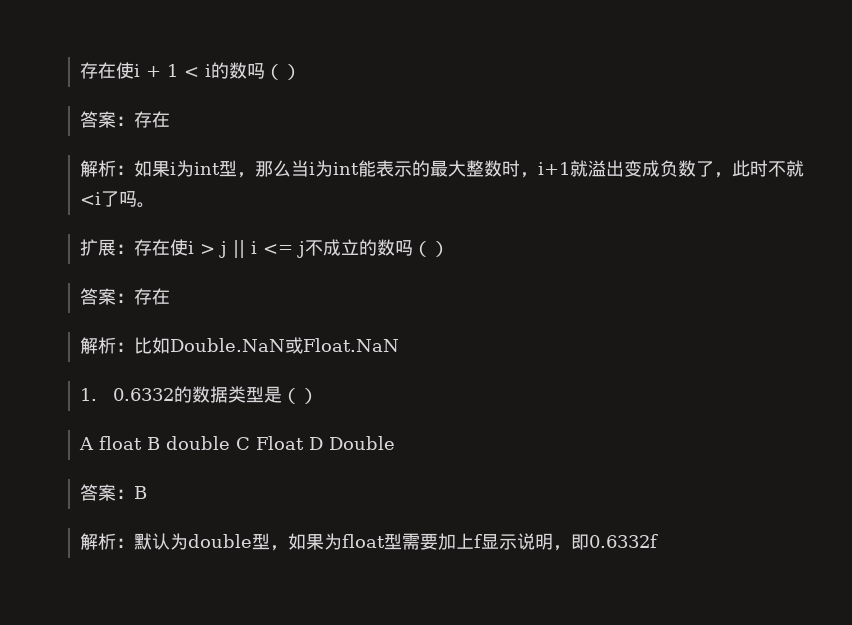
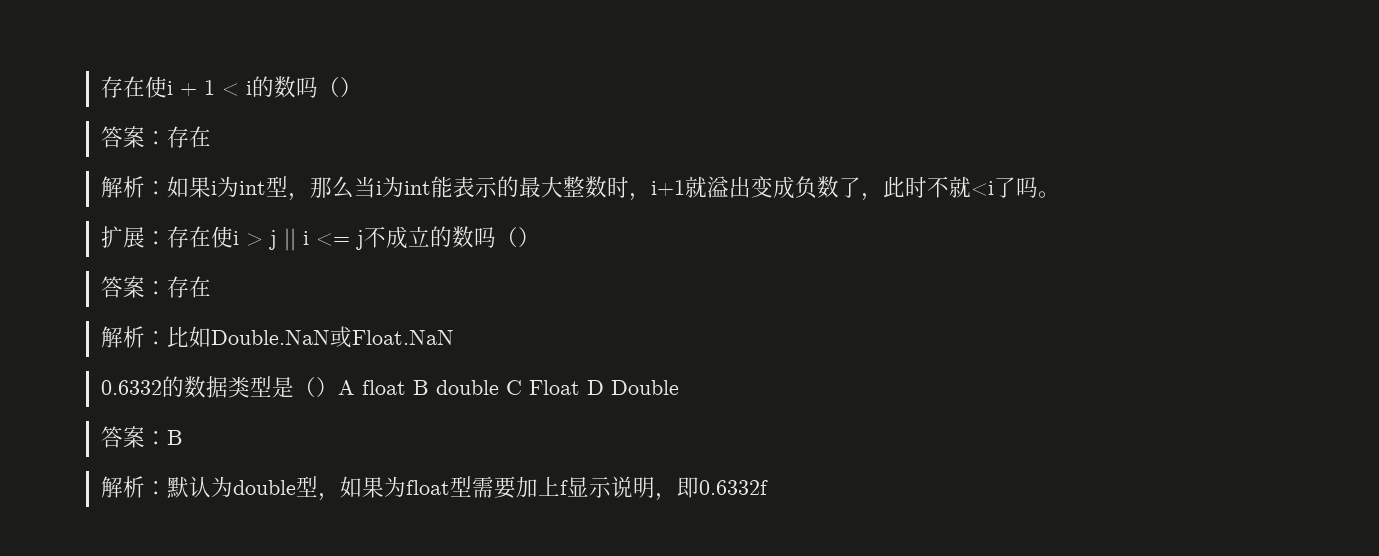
[80,388,98,401] 1. -> (454, 337) none
(319, 396) // -> (338, 387) none

